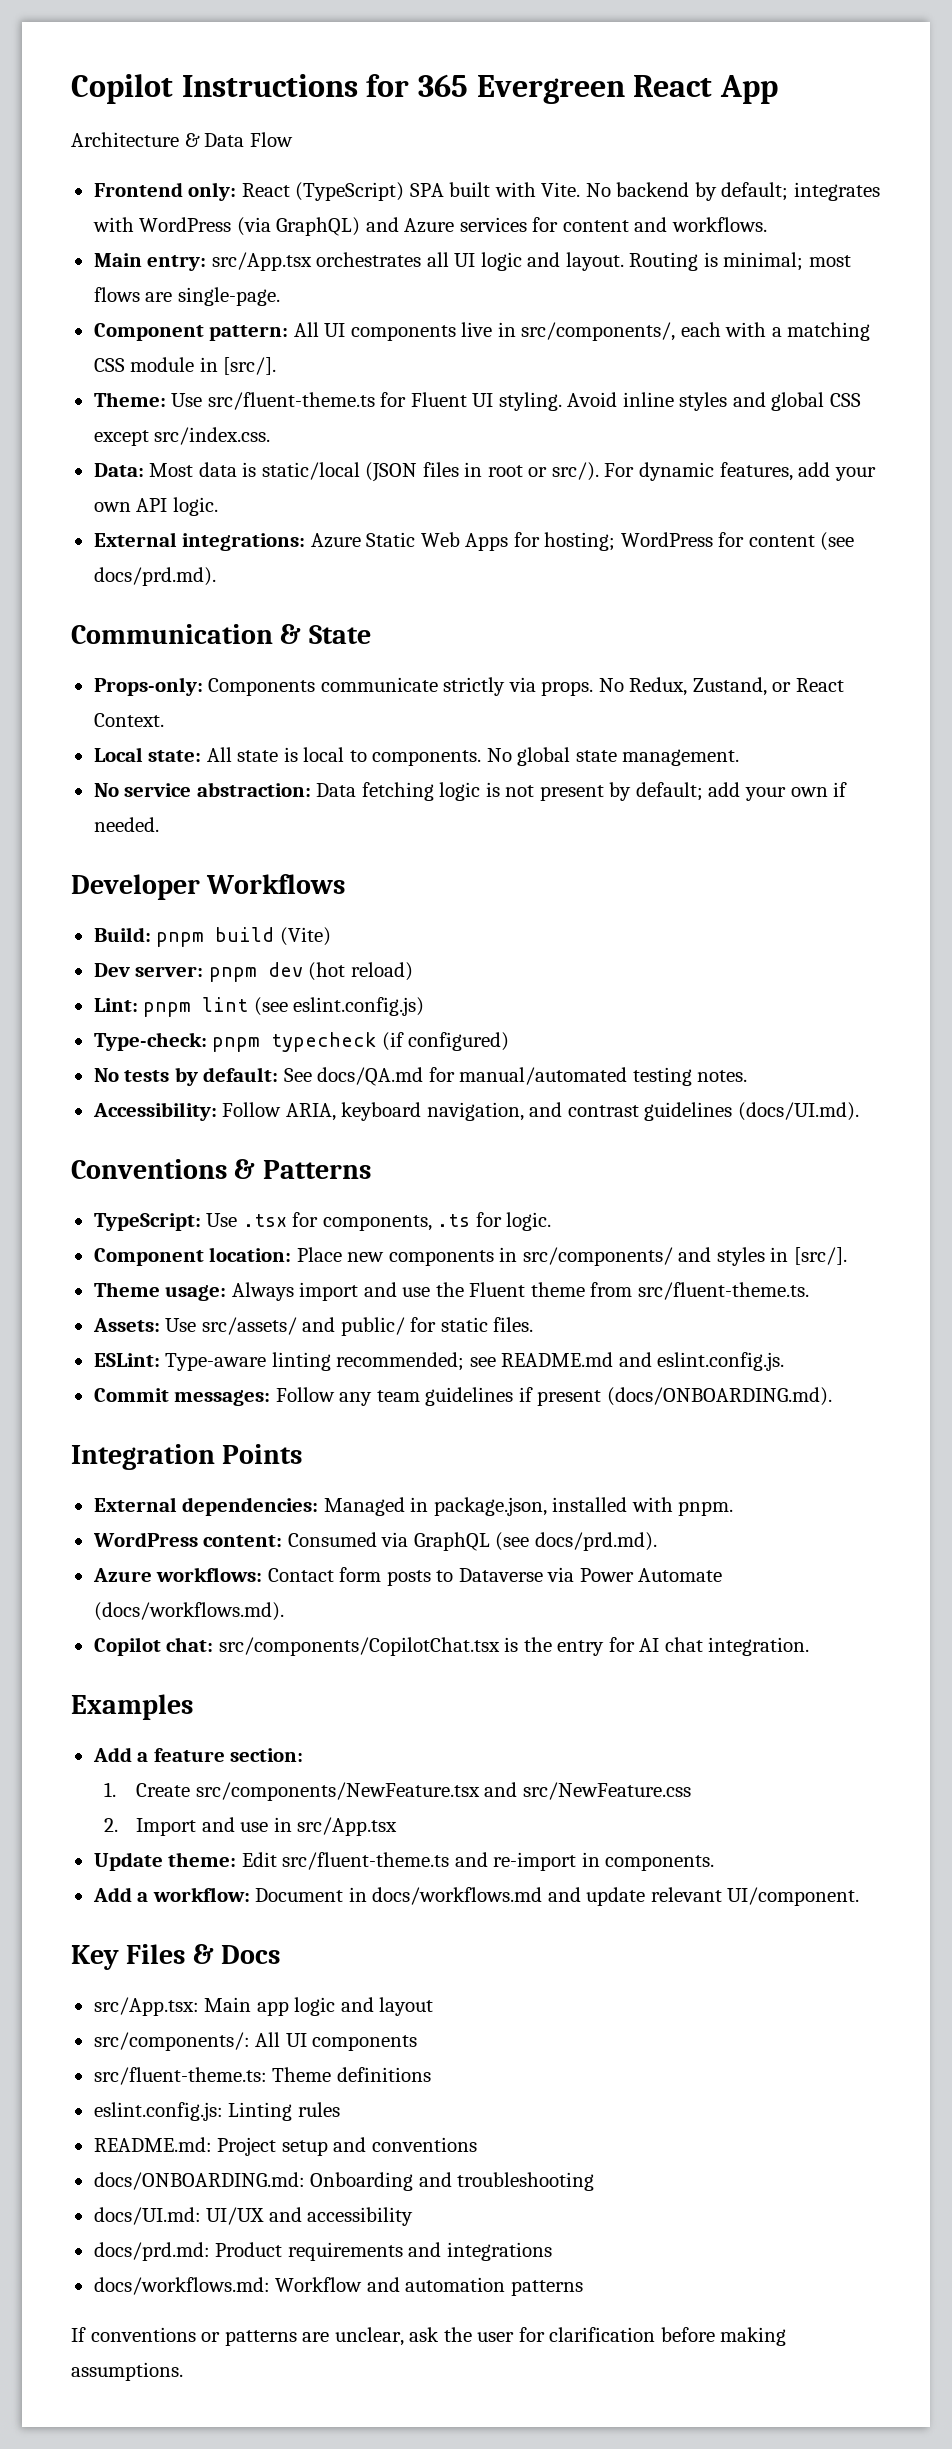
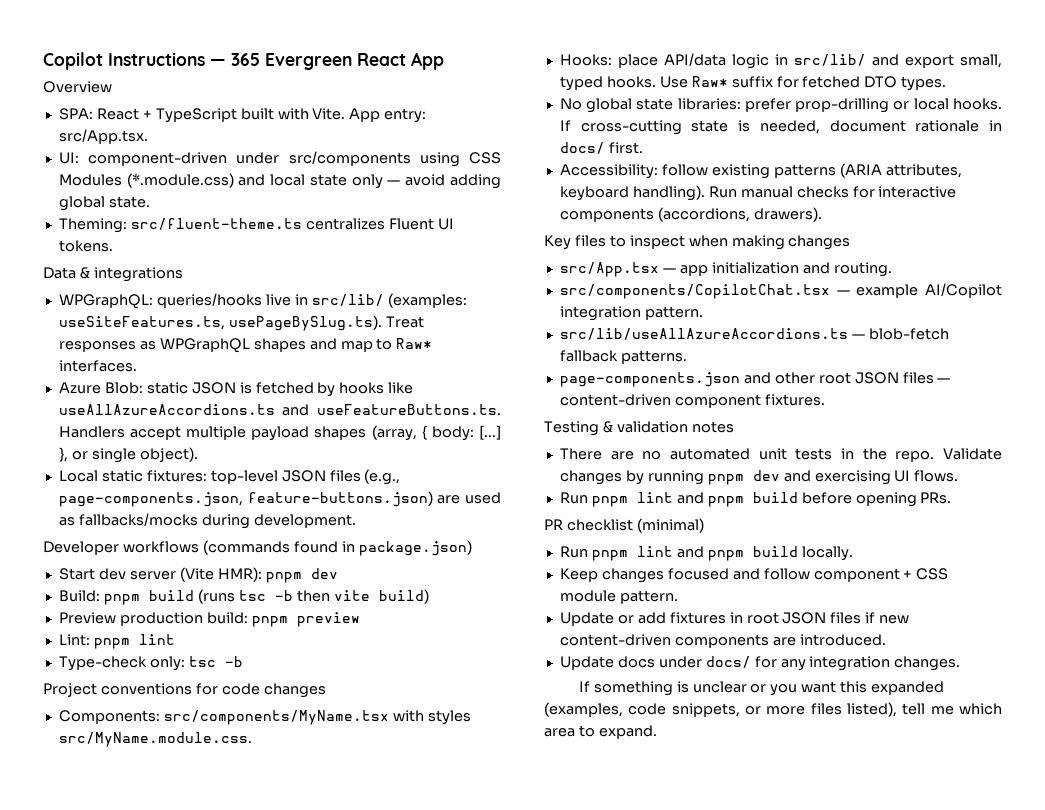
[366,74,410,97] for -> [210,58,226,66] —
[71,132,293,147] [93,182,880,201] [92,217,767,236] [93,252,851,271] [93,287,280,306] [93,322,871,341] [93,357,277,375] [93,392,861,411] [93,427,271,446] [93,462,876,482] [93,497,218,516] [93,532,855,551] [93,567,216,586] [71,624,371,644] [93,677,844,696] [93,713,164,727] [93,747,740,766] [93,782,848,801] [93,817,159,832] [71,874,346,900] [93,927,331,947] [93,962,413,982] [93,997,425,1017] [93,1032,510,1052] [93,1067,748,1086] [92,1102,859,1121] [71,1159,371,1179] [93,1212,552,1231] [93,1247,847,1266] [93,1282,809,1301] [92,1317,534,1336] [93,1352,785,1371] [93,1387,832,1406] [71,1444,303,1470] [93,1497,734,1516] [92,1532,657,1551] [92,1567,723,1586] [93,1602,284,1621] [93,1637,810,1656] [71,1694,193,1720] [92,1747,304,1762] [103,1782,691,1801] [103,1817,398,1836] [93,1852,715,1871] [92,1887,860,1906] [71,1944,281,1970] [93,1997,434,2016] [93,2032,418,2051] [93,2067,431,2085] [93,2102,340,2121] [93,2137,477,2156] [93,2172,595,2191] [93,2207,414,2226] [93,2242,552,2261] [93,2277,583,2296] [71,2327,787,2346] [71,2362,183,2381] Architecture & Data Flow // Frontend only: React (TypeScript) SPA built with Vite. No backend by default; integrates with WordPress (via GraphQL) and Azure services for content and workflows. // Main entry: src/App.tsx orchestrates all UI logic and layout. Routing is minimal; most flows are single-page. // Component pattern: All UI components live in src/components/, each with a matching CSS module in [src/]. // Theme: Use src/fluent-theme.ts for Fluent UI styling. Avoid inline styles and global CSS except src/index.css. // Data: Most data is static/local (JSON files in root or src/). For dynamic features, add your own API logic. // External integrations: Azure Static Web Apps for hosting; WordPress for content (see docs/prd.md). // Communication & State // Props-only: Components communicate strictly via props. No Redux, Zustand, or React Context. // Local state: All state is local to components. No global state management. // No service abstraction: Data fetching logic is not present by default; add your own if needed. // Developer Workflows // Build: pnpm build (Vite) // Dev server: pnpm dev (hot reload) // Lint: pnpm lint (see eslint.config.js) // Type-check: pnpm typecheck (if configured) // No tests by default: See docs/QA.md for manual/automated testing notes. // Accessibility: Follow ARIA, keyboard navigation, and contrast guidelines (docs/UI.md). // Conventions & Patterns // TypeScript: Use .tsx for components, .ts for logic. // Component location: Place new components in src/components/ and styles in [src/]. // Theme usage: Always import and use the Fluent theme from src/fluent-theme.ts. // Assets: Use src/assets/ and public/ for static files. // ESLint: Type-aware linting recommended; see README.md and eslint.config.js. // Commit messages: Follow any team guidelines if present (docs/ONBOARDING.md). // Integration Points // External dependencies: Managed in package.json, installed with pnpm. // WordPress content: Consumed via GraphQL (see docs/prd.md). // Azure workflows: Contact form posts to Dataverse via Power Automate (docs/workflows.md). // Copilot chat: src/components/CopilotChat.tsx is the entry for AI chat integration. // Examples // Add a feature section: // 1. Create src/components/NewFeature.tsx and src/NewFeature.css // 2. Import and use in src/App.tsx // Update theme: Edit src/fluent-theme.ts and re-import in components. // Add a workflow: Document in docs/workflows.md and update relevant UI/component. // Key Files & Docs // src/App.tsx: Main app logic and layout // src/components/: All UI components // src/fluent-theme.ts: Theme definitions // eslint.config.js: Linting rules // README.md: Project setup and conventions // docs/ONBOARDING.md: Onboarding and troubleshooting // docs/UI.md: UI/UX and accessibility // docs/prd.md: Product requirements and integrations // docs/workflows.md: Workflow and automation patterns // If conventions or patterns are unclear, ask the user for clarification before making assumptions. -> [43,81,112,93] [58,108,427,123] [58,129,148,144] [58,151,501,167] [58,173,502,189] [58,196,150,211] [58,218,454,233] [58,240,113,252] [43,267,183,282] [58,293,467,309] [58,315,424,331] [58,338,433,353] [58,360,137,372] [58,382,414,397] [58,404,502,416] [58,425,502,441] [58,447,198,463] [58,469,401,485] [58,491,501,507] [58,513,356,529] [43,540,472,556] [58,567,338,583] [58,589,429,605] [58,612,360,627] [58,634,175,649] [58,656,243,671] [43,683,326,698] [58,710,471,725] [58,732,252,747] [559,53,1003,69] [559,76,947,91] [559,98,1003,113] [559,120,1002,135] [559,142,643,154] [559,163,962,179] [559,185,957,201] [559,207,822,222] [544,235,851,250] [559,262,892,277] [559,283,1002,299] [559,306,703,321] [559,328,949,340] [559,350,687,364] [559,372,951,387] [559,394,825,408] [544,421,734,436] [559,448,1002,462] [559,470,959,485] [559,492,952,507] [544,518,704,533] [559,546,853,561] [559,568,949,583] [559,590,678,604] [559,612,910,626] [559,634,886,648] [559,656,961,671] [578,681,945,696] [544,702,1002,717] [544,725,657,739] Overview // SPA: React + TypeScript built with Vite. App entry: src/App.tsx. // UI: component-driven under src/components using CSS Modules (*.module.css) and local state only — avoid adding global state. // Theming: src/fluent-theme.ts centralizes Fluent UI tokens. // Data & integrations // WPGraphQL: queries/hooks live in src/lib/ (examples: useSiteFeatures.ts, usePageBySlug.ts). Treat responses as WPGraphQL shapes and map to Raw* interfaces. // Azure Blob: static JSON is fetched by hooks like useAllAzureAccordions.ts and useFeatureButtons.ts. Handlers accept multiple payload shapes (array, { body: [...] }, or single object). // Local static fixtures: top-level JSON files (e.g., page-components.json, feature-buttons.json) are used as fallbacks/mocks during development. // Developer workflows (commands found in package.json) // Start dev server (Vite HMR): pnpm dev // Build: pnpm build (runs tsc -b then vite build) // Preview production build: pnpm preview // Lint: pnpm lint // Type-check only: tsc -b // Project conventions for code changes // Components: src/components/MyName.tsx with styles src/MyName.module.css. // Hooks: place API/data logic in src/lib/ and export small, typed hooks. Use Raw* suffix for fetched DTO types. // No global state libraries: prefer prop-drilling or local hooks. If cross-cutting state is needed, document rationale in docs/ first. // Accessibility: follow existing patterns (ARIA attributes, keyboard handling). Run manual checks for interactive components (accordions, drawers). // Key files to inspect when making changes // src/App.tsx — app initialization and routing. // src/components/CopilotChat.tsx — example AI/Copilot integration pattern. // src/lib/useAllAzureAccordions.ts — blob-fetch fallback patterns. // page-components.json and other root JSON files — content-driven component fixtures. // Testing & validation notes // There are no automated unit tests in the repo. Validate changes by running pnpm dev and exercising UI flows. // Run pnpm lint and pnpm build before opening PRs. // PR checklist (minimal) // Run pnpm lint and pnpm build locally. // Keep changes focused and follow component + CSS module pattern. // Update or add fixtures in root JSON files if new content-driven components are introduced. // Update docs under docs/ for any integration changes. // If something is unclear or you want this expanded (examples, code snippets, or more files listed), tell me which area to expand.

